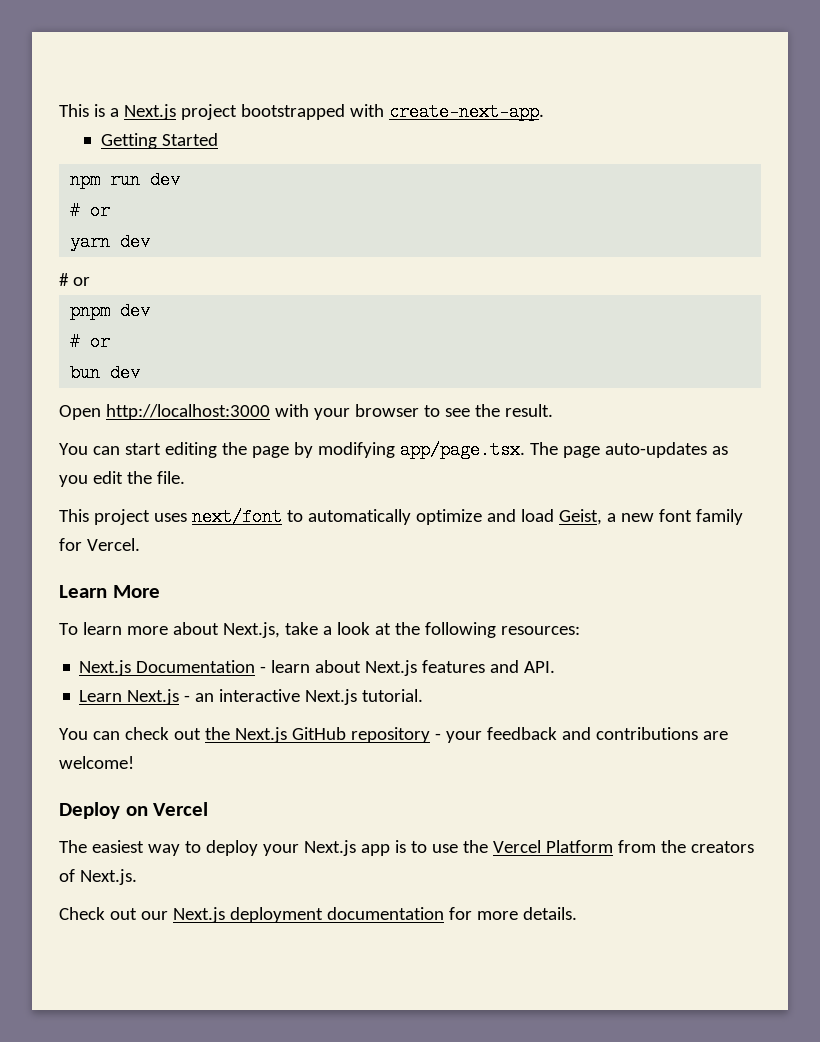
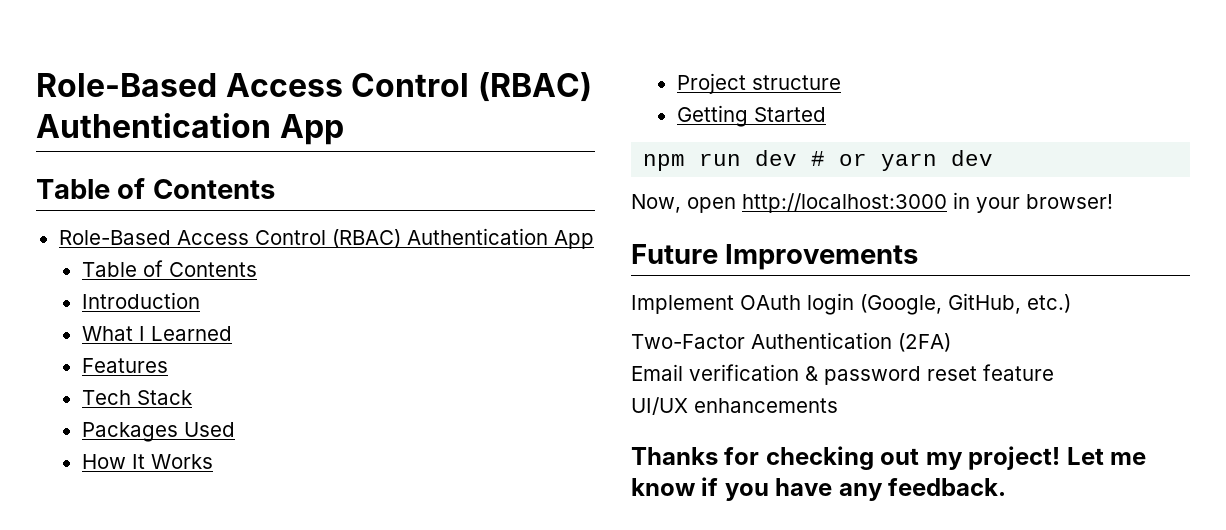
[59,103,544,121] This is a Next.js project bootstrapped with create-next-app. -> [36,72,592,102] [36,113,344,145] [36,178,275,199] [58,228,594,249] [81,260,257,277] [81,292,200,309] [81,326,232,341] [81,358,168,373] [81,390,192,405] [81,422,235,442] [81,454,213,469] [676,73,841,94] Role-Based Access Control (RBAC) Authentication App // Table of Contents // Role-Based Access Control (RBAC) Authentication App // Table of Contents // Introduction // What I Learned // Features // Tech Stack // Packages Used // How It Works // Project structure
[70,202,111,220] // # or // -> [811,151,868,166] # or
[59,273,90,286] [70,302,151,320] [70,333,111,351] [70,364,141,382] [59,404,553,420] [59,441,728,459] [59,471,185,487] [59,508,743,526] [59,538,140,551] [59,585,160,598] [59,622,580,638] [79,660,556,676] [79,689,424,705] [59,727,728,743] [59,756,134,769] [59,802,209,819] [59,840,754,856] [59,869,137,885] [59,907,577,923] # or // pnpm dev // # or // bun dev // Open http://localhost:3000 with your browser to see the result. // You can start editing the page by modifying app/page.tsx. The page auto-updates as you edit the file. // This project uses next/font to automatically optimize and load Geist, a new font family for Vercel. // Learn More // To learn more about Next.js, take a look at the following resources: // Next.js Documentation - learn about Next.js features and API. // Learn Next.js - an interactive Next.js tutorial. // You can check out the Next.js GitHub repository - your feedback and contributions are welcome! // Deploy on Vercel // The easiest way to deploy your Next.js app is to use the Vercel Platform from the creators of Next.js. // Check out our Next.js deployment documentation for more details. -> [631,192,1113,213] [631,244,919,270] [631,293,1071,315] [631,332,951,352] [631,364,1054,385] [631,397,838,415] [631,446,1147,470] [631,477,1007,501] Now, open http://localhost:3000 in your browser! // Future Improvements // Implement OAuth login (Google, GitHub, etc.) // Two-Factor Authentication (2FA) // Email verification & password reset feature // UI/UX enhancements // Thanks for checking out my project! Let me know if you have any feedback.

